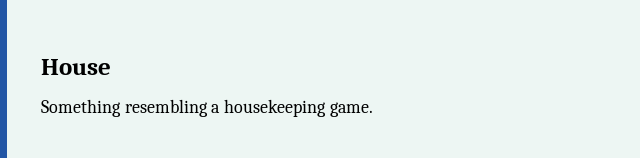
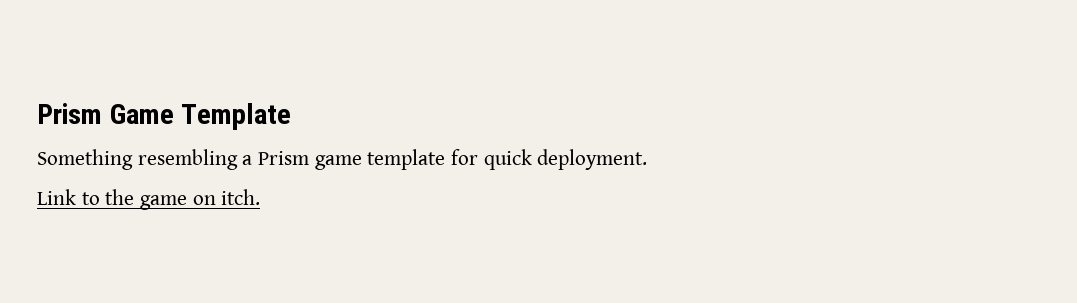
[41,59,111,75] House -> [37,103,292,130] Prism Game Template
[224,99,373,117] housekeeping game. -> [258,149,648,170] [37,189,261,210] Prism game template for quick deployment. // Link to the game on itch.

